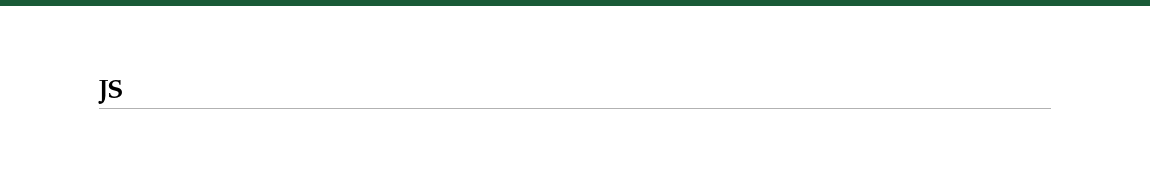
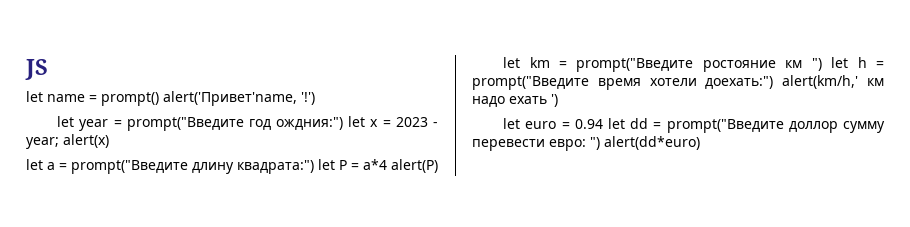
(123, 92) none -> [26,91,315,106] [57,116,439,131] [26,134,109,149] [26,159,438,174] [503,57,884,72] [472,75,884,90] [472,94,558,107] [503,118,885,133] [472,136,700,151] // let name = prompt() alert('Привет'name, '!') // let year = prompt("Введите год ождния:") let x = 2023 - year; alert(x) // let a = prompt("Введите длину квадрата:") let P = a*4 alert(P) // let km = prompt("Введите ростояние км ") let h = prompt("Введите время хотели доехать:") alert(km/h,' км надо ехать ') // let euro = 0.94 let dd = prompt("Введите доллор сумму перевести евро: ") alert(dd*euro)

